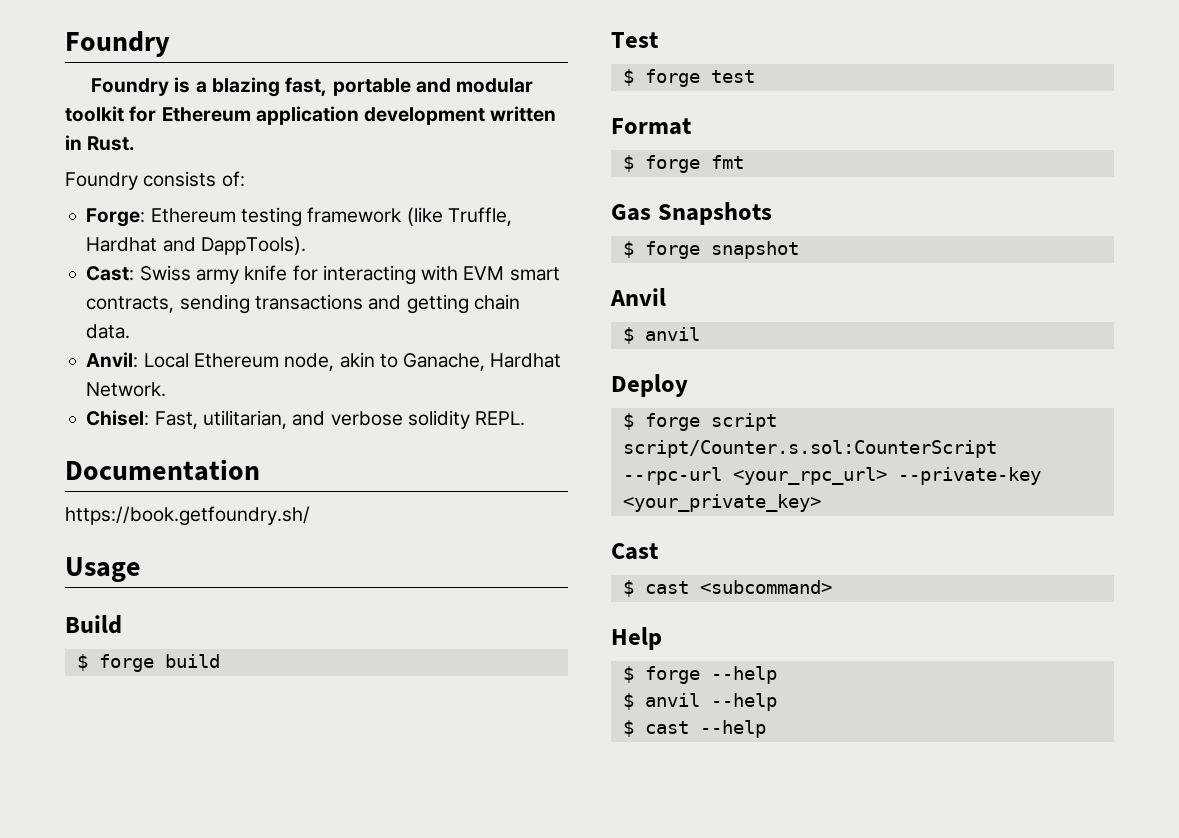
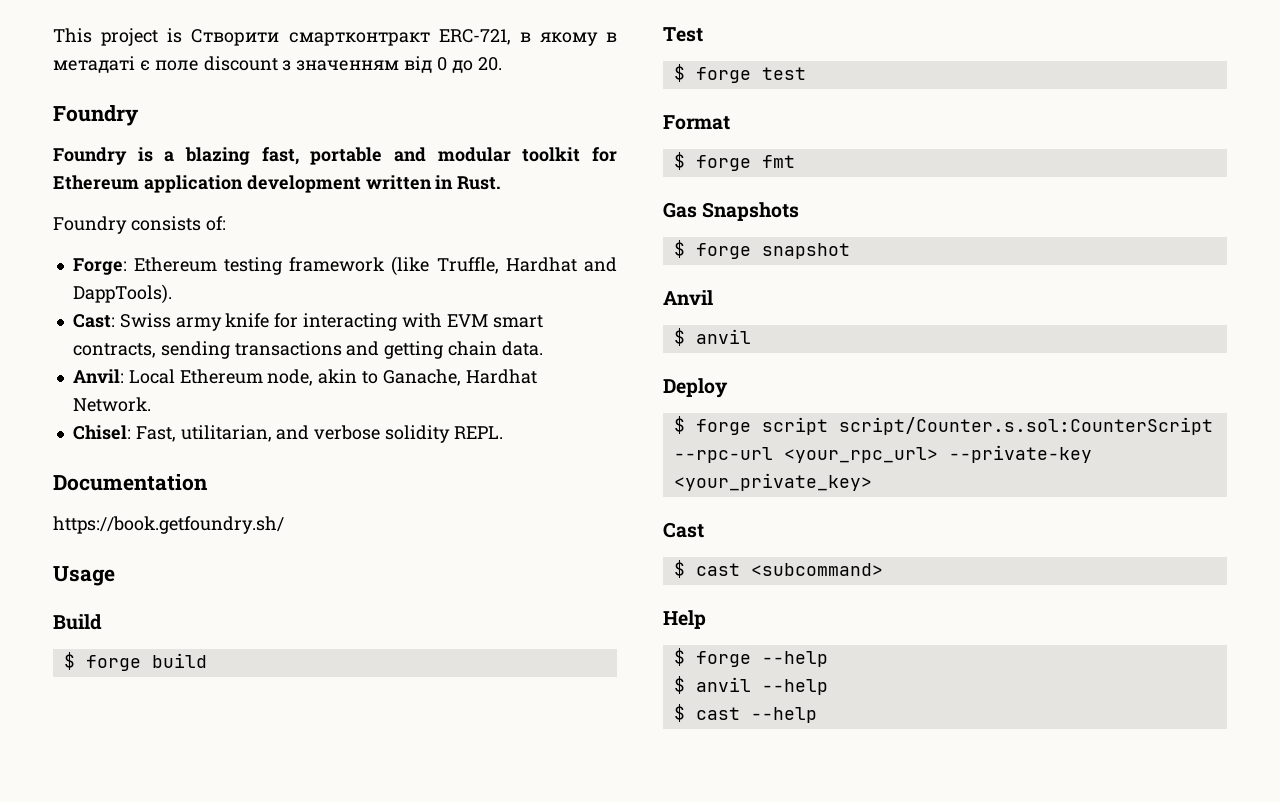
(65, 44) none -> [53,28,617,46] [53,56,502,73] This project is Створити смартконтракт ERC-721, в якому в метадаті є поле discount з значенням від 0 до 20. //

